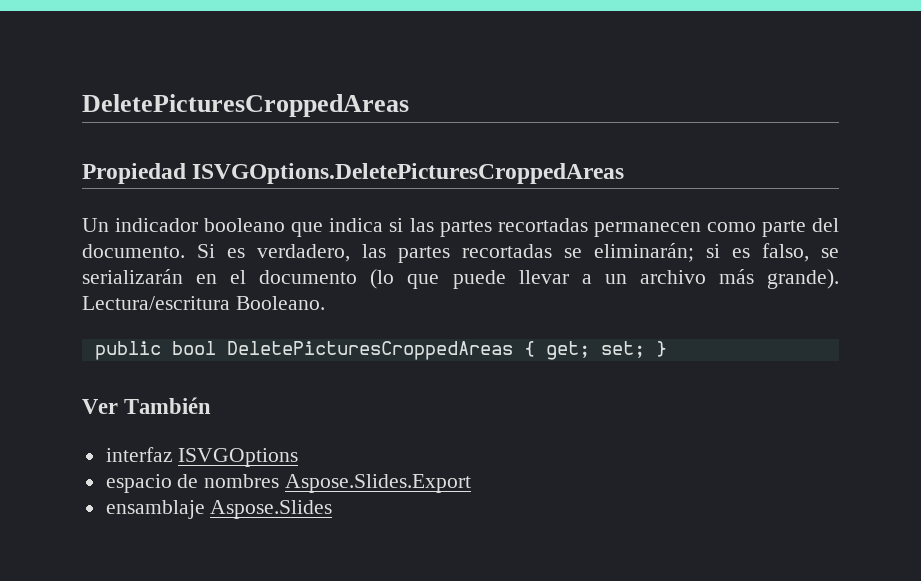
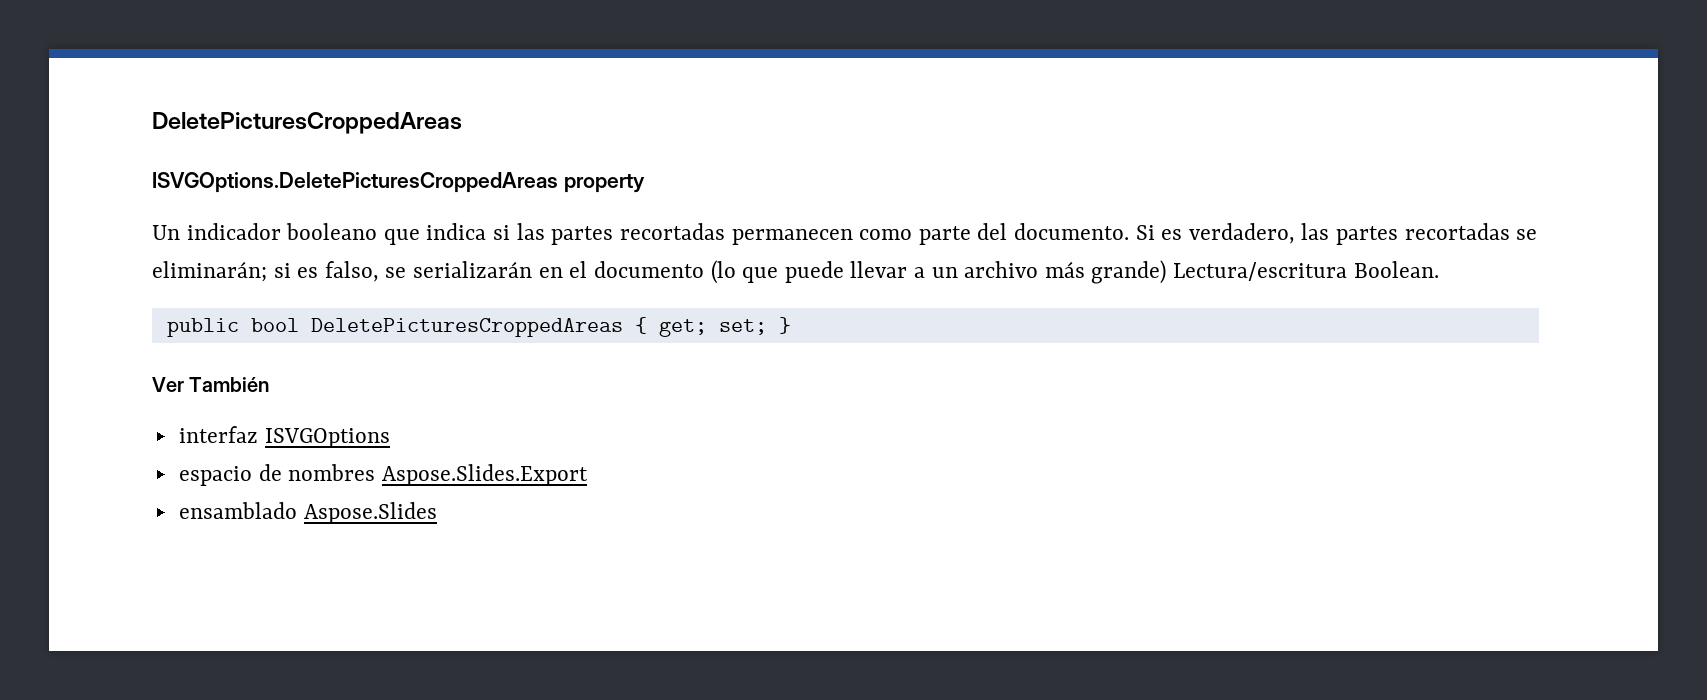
[82,163,186,184] Propiedad -> (462, 123) none
(625, 173) none -> [563,174,645,193] property
[767,269,839,289] [82,296,325,310] grande). Lectura/escritura Booleano. -> [1091,260,1439,284] grande) Lectura/escritura Boolean.
[105,500,205,519] ensamblaje -> [178,502,297,519] ensamblado

